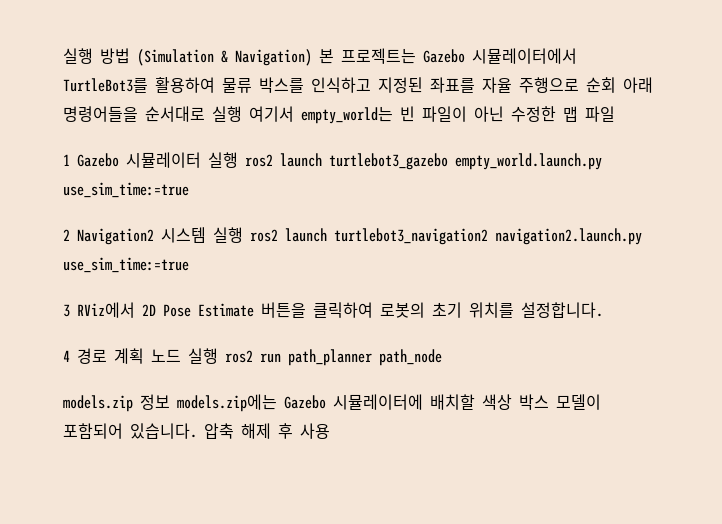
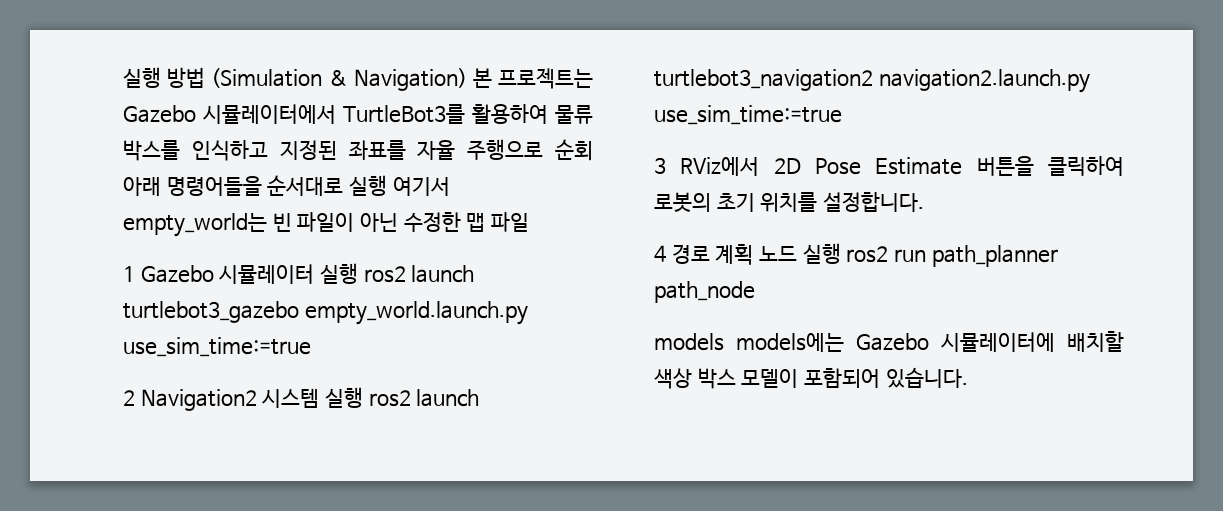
[63,394,277,412] models.zip 정보 models.zip에는 -> [654,333,844,352] models models에는
[204,423,330,439] 압축 해제 후 사용 -> (968, 377) none

